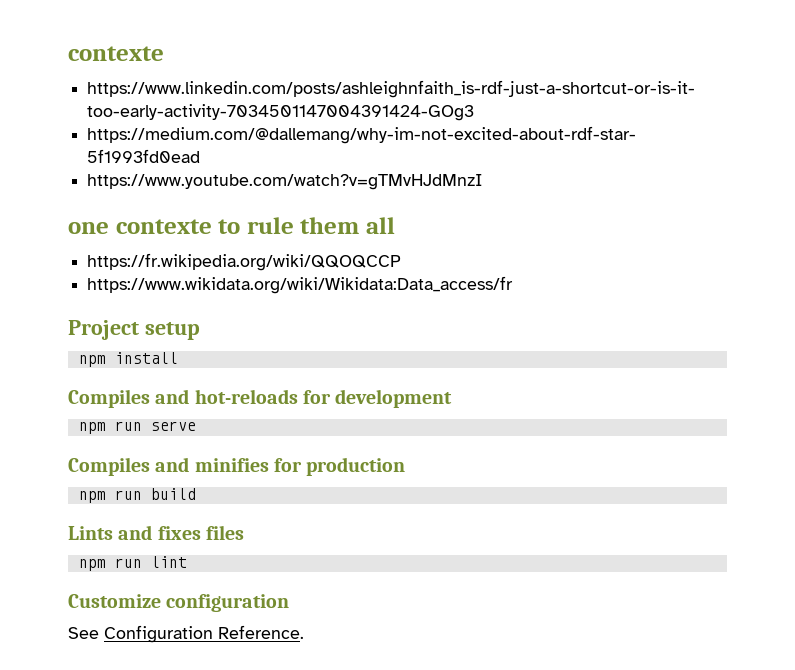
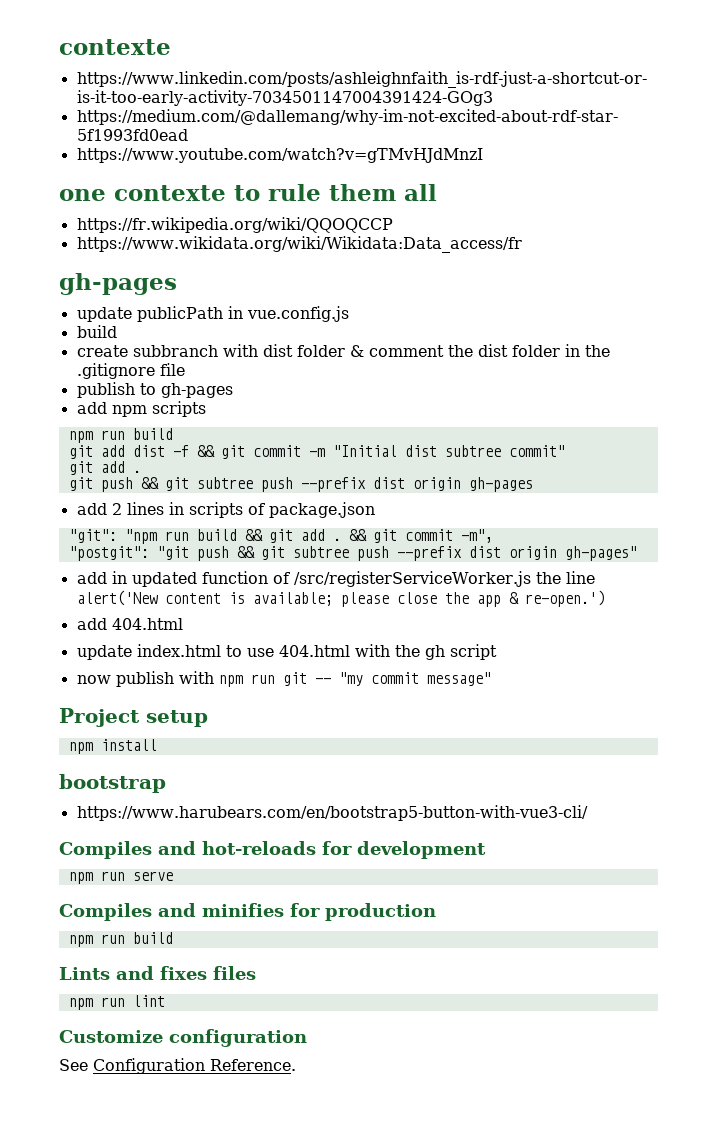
(514, 285) none -> [59,273,177,295] [76,306,349,322] [76,325,117,338] [76,344,610,357] [76,363,185,379] [76,382,233,398] [76,401,206,417] [68,428,173,443] [68,445,565,459] [68,461,141,475] [68,477,533,492] [76,502,375,518] [68,529,493,544] [68,546,637,561] [76,571,595,587] [76,590,605,607] [76,618,183,630] [76,644,497,660] [76,671,491,687] // gh-pages // update publicPath in vue.config.js // build // create subbranch with dist folder & comment the dist folder in the .gitignore file // publish to gh-pages // add npm scripts // npm run build // git add dist -f && git commit -m "Initial dist subtree commit" // git add . // git push && git subtree push --prefix dist origin gh-pages // add 2 lines in scripts of package.json // "git": "npm run build && git add . && git commit -m", // "postgit": "git push && git subtree push --prefix dist origin gh-pages" // add in updated function of /src/registerServiceWorker.js the line alert('New content is available; please close the app & re-open.') // add 404.html // update index.html to use 404.html with the gh script // now publish with npm run git -- "my commit message"
(178, 358) none -> [59,774,166,793] [76,805,588,821] // bootstrap // https://www.harubears.com/en/bootstrap5-button-with-vue3-cli/

